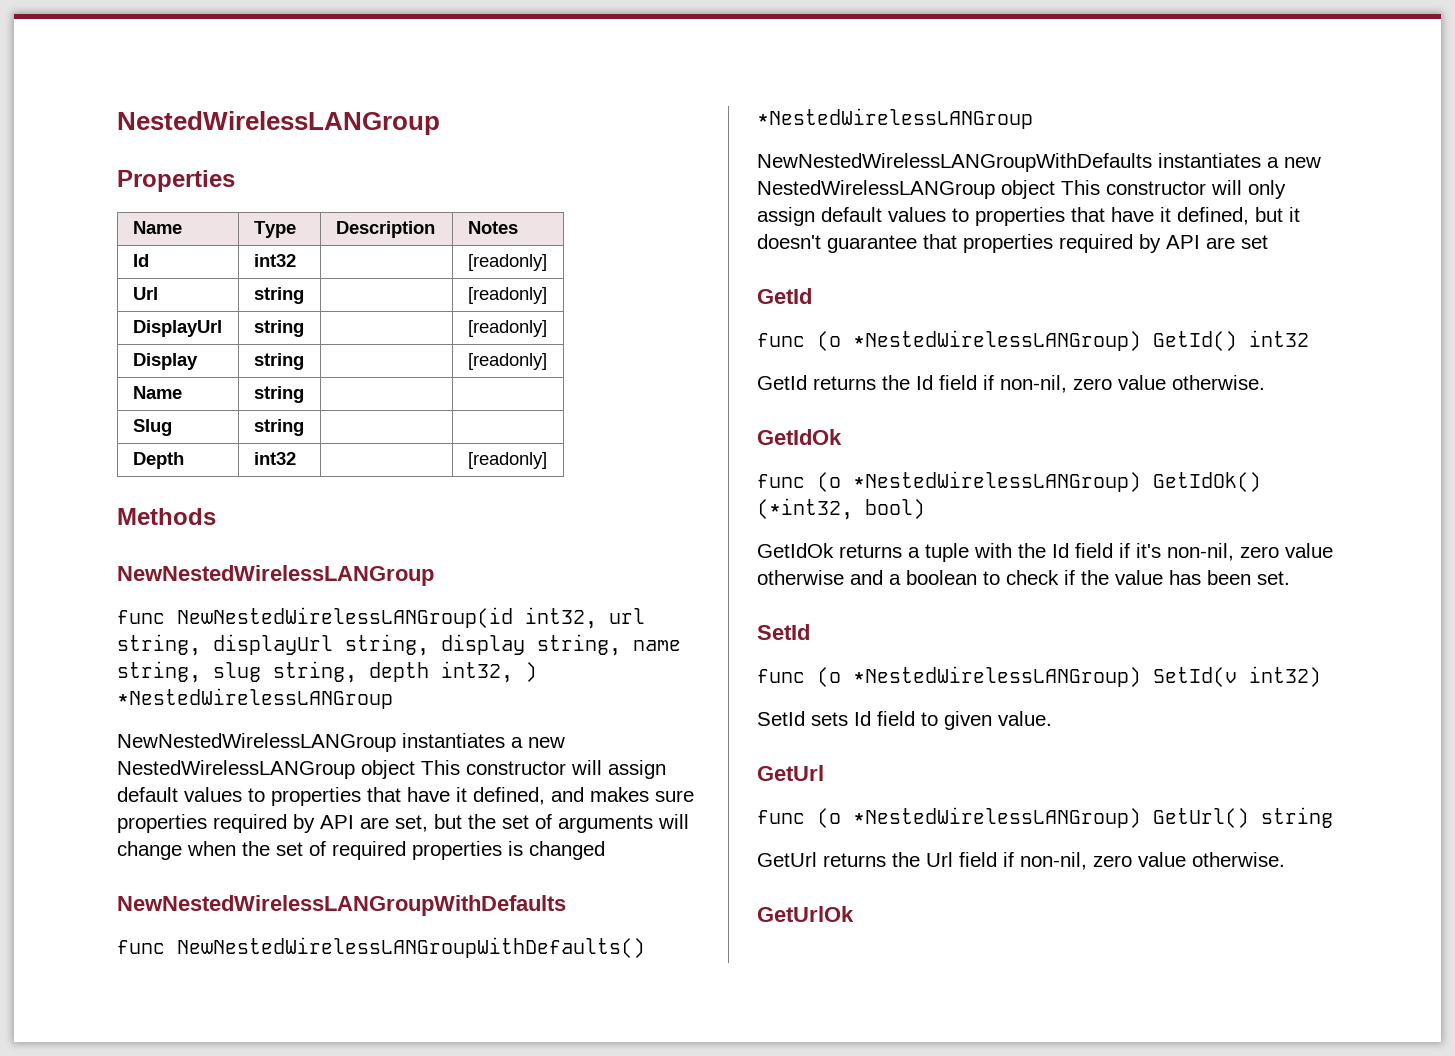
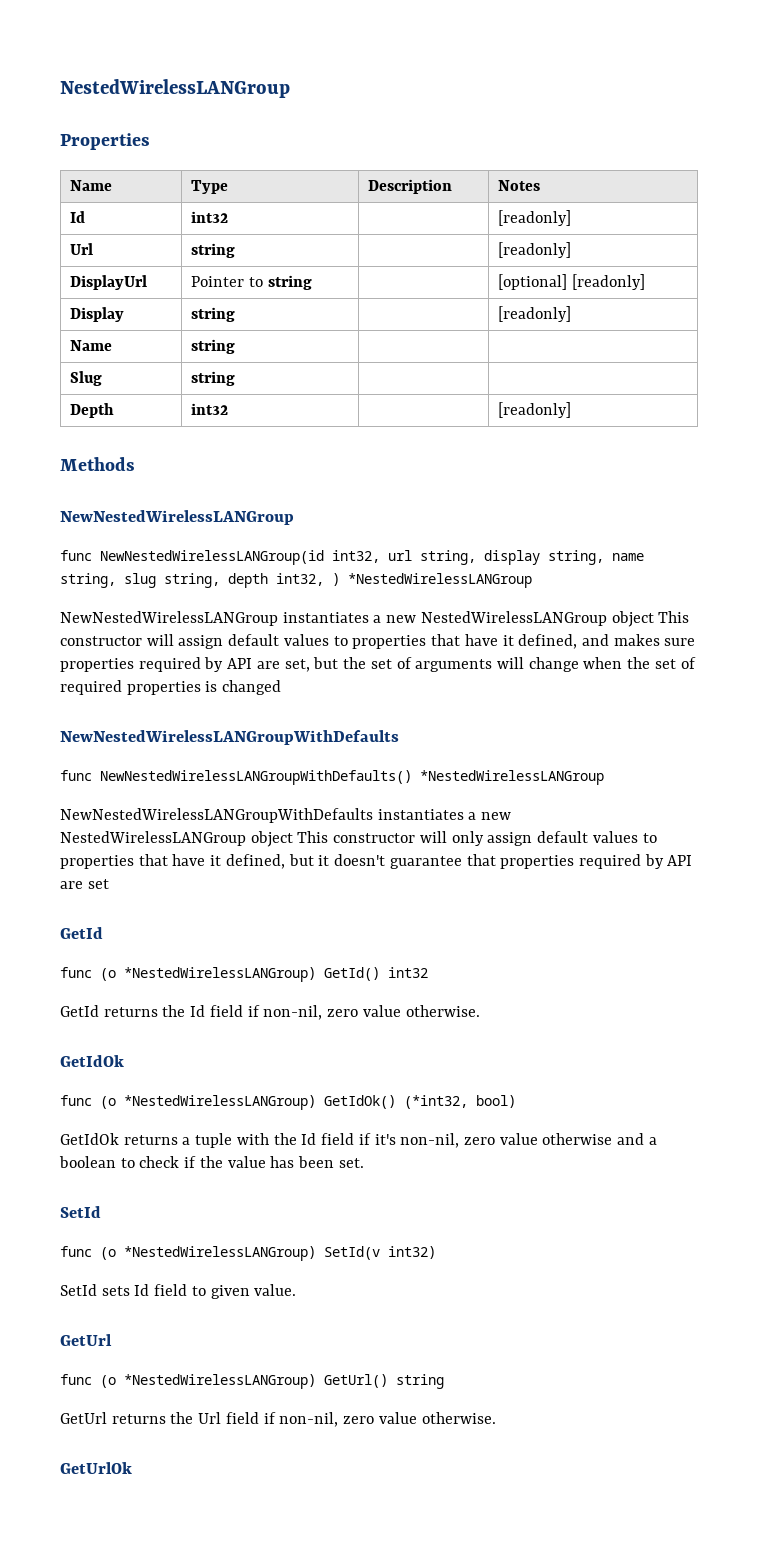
[253,320,304,337] string | | -> [191,275,312,290] [498,274,568,290] Pointer to string | | [optional]
[213,634,429,656] displayUrl string, -> (476, 557) none

